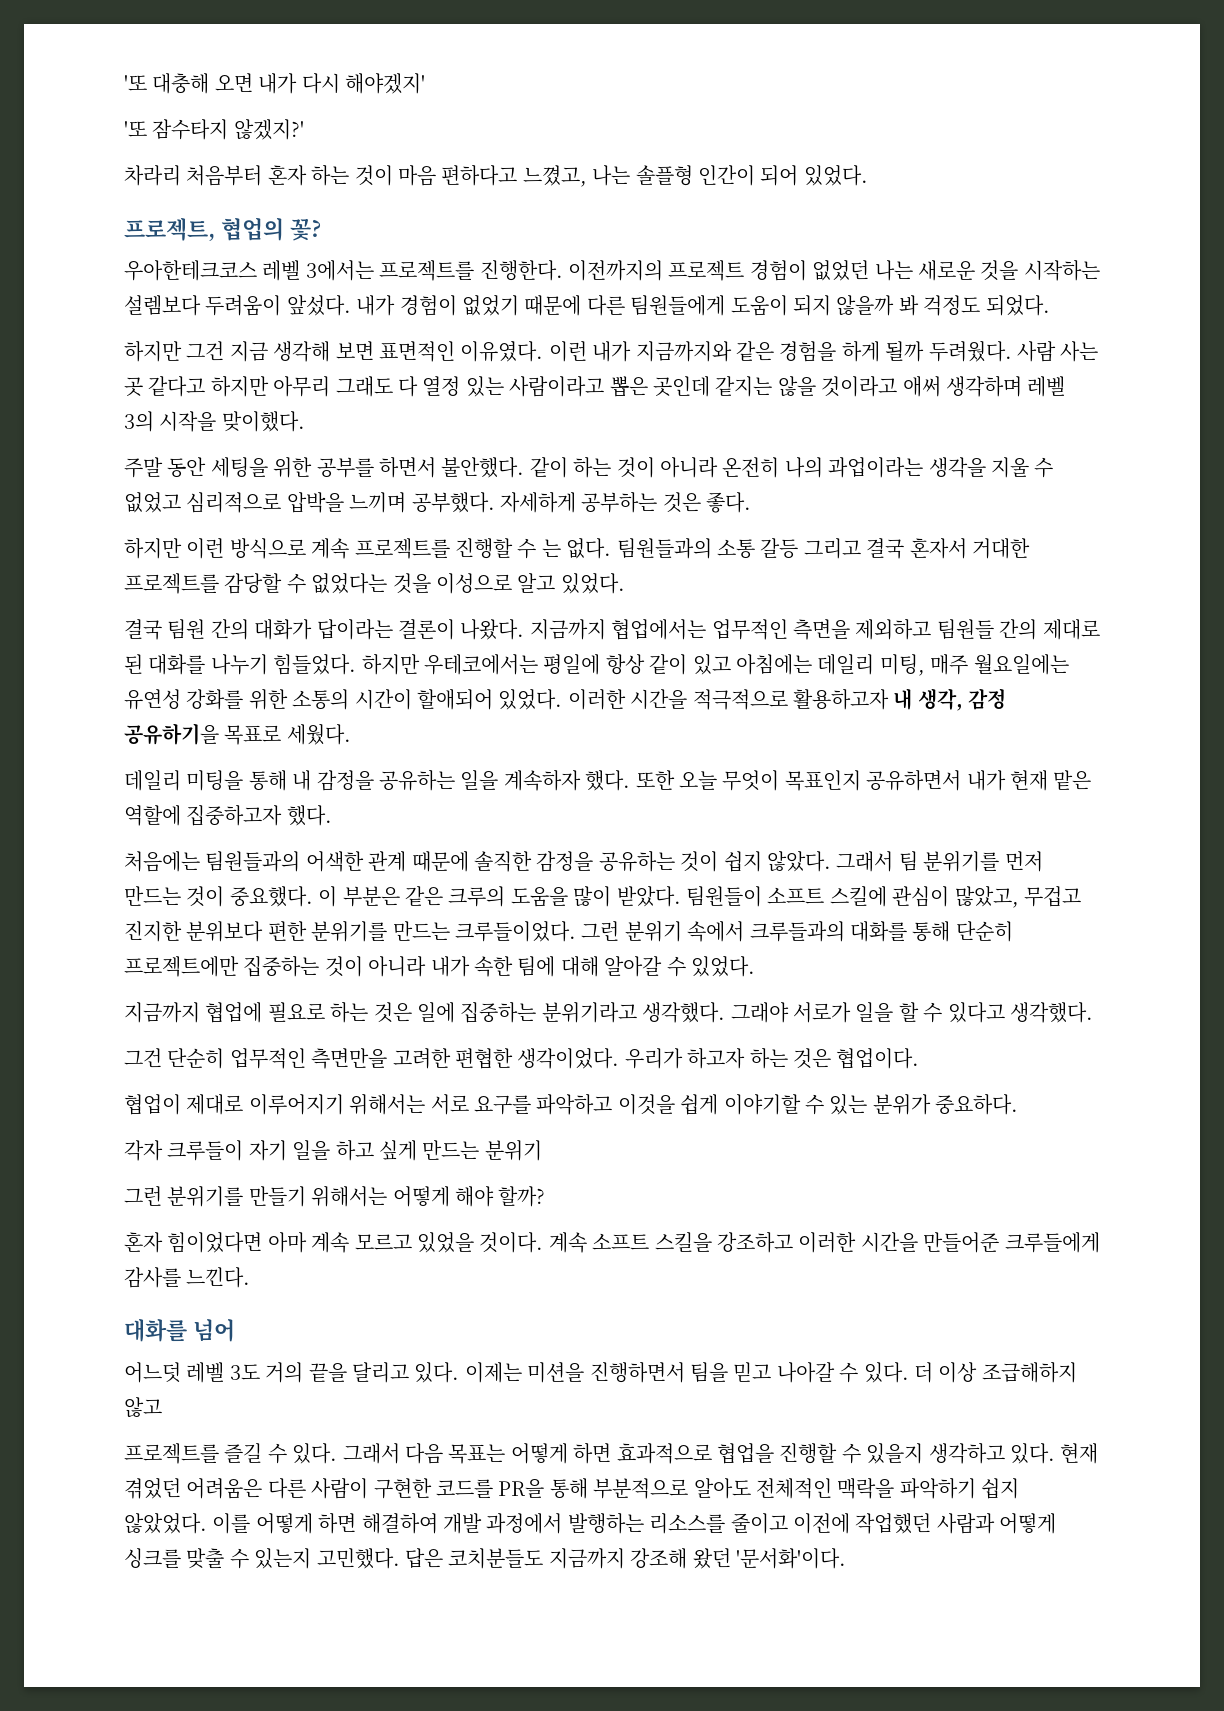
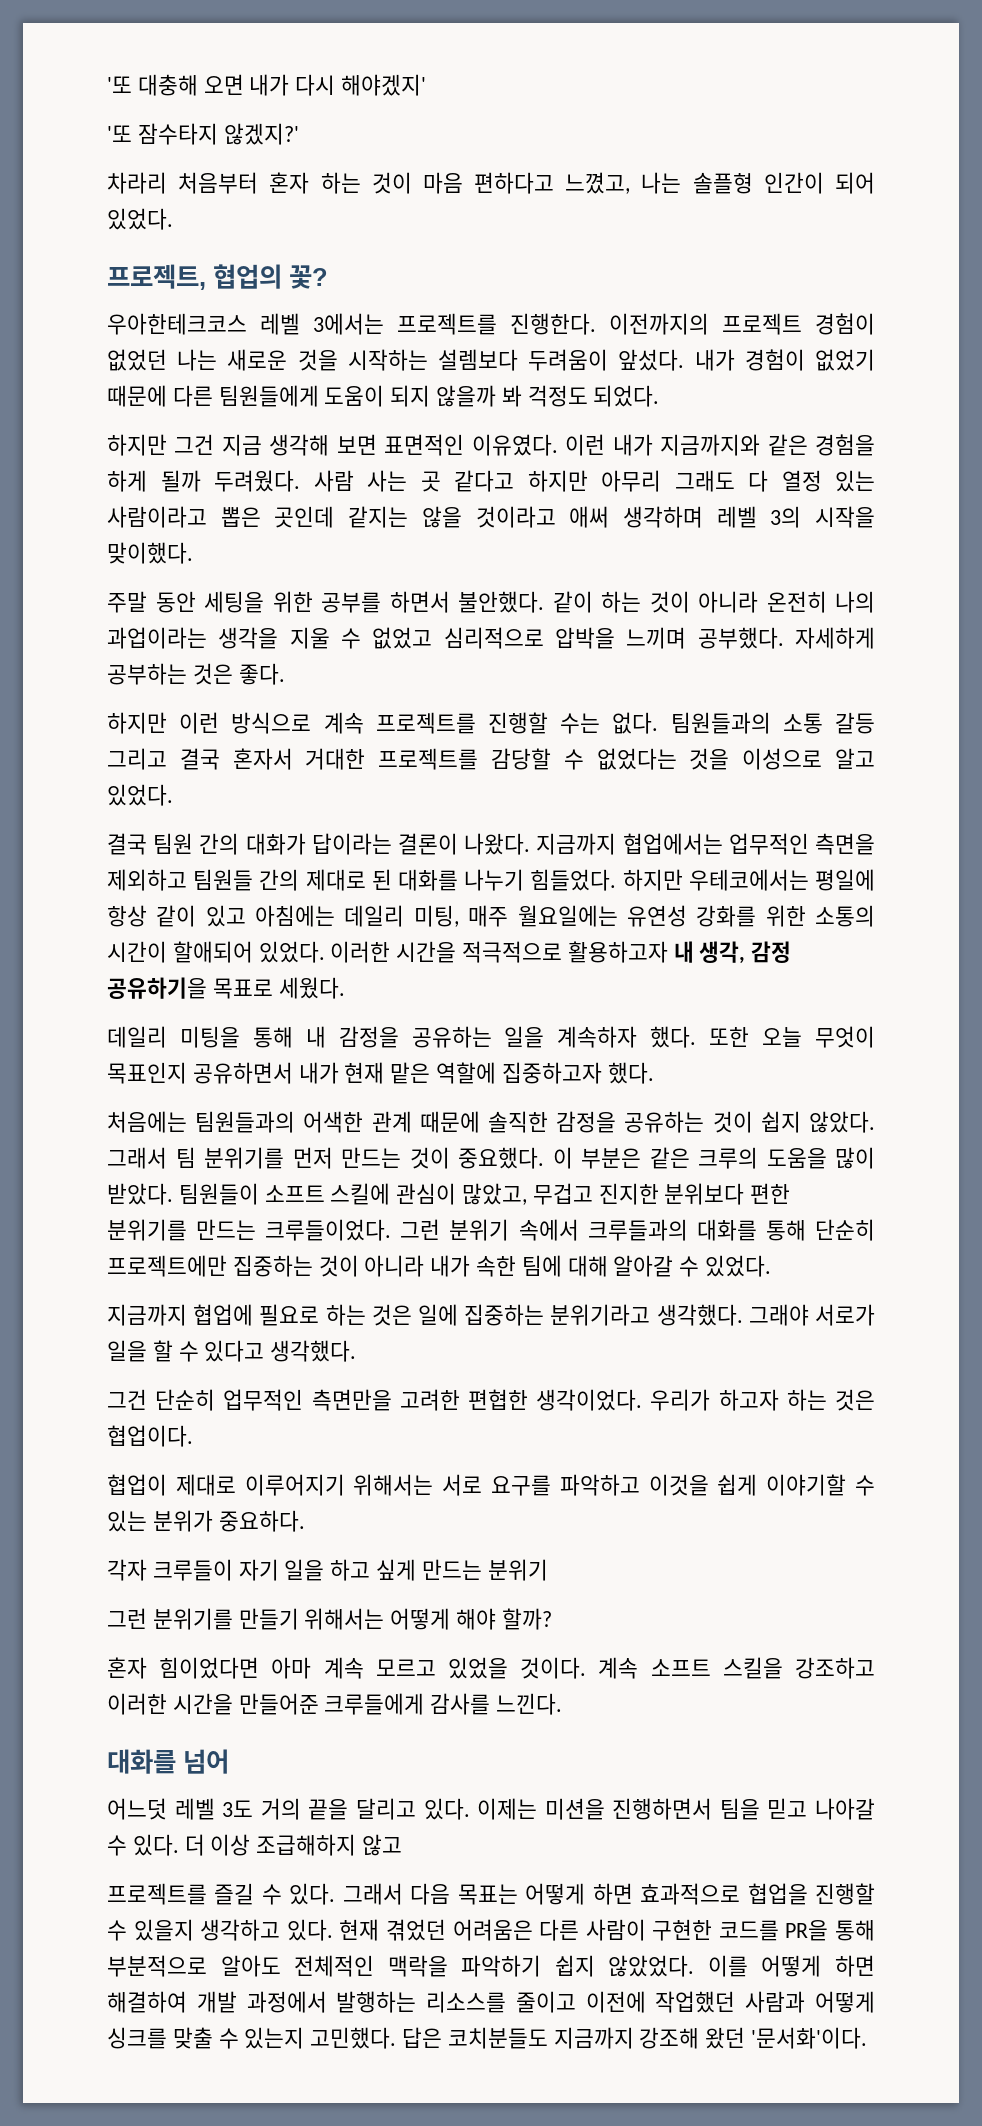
[517,538,561,559] 수 는 -> [560,713,601,734] 수는

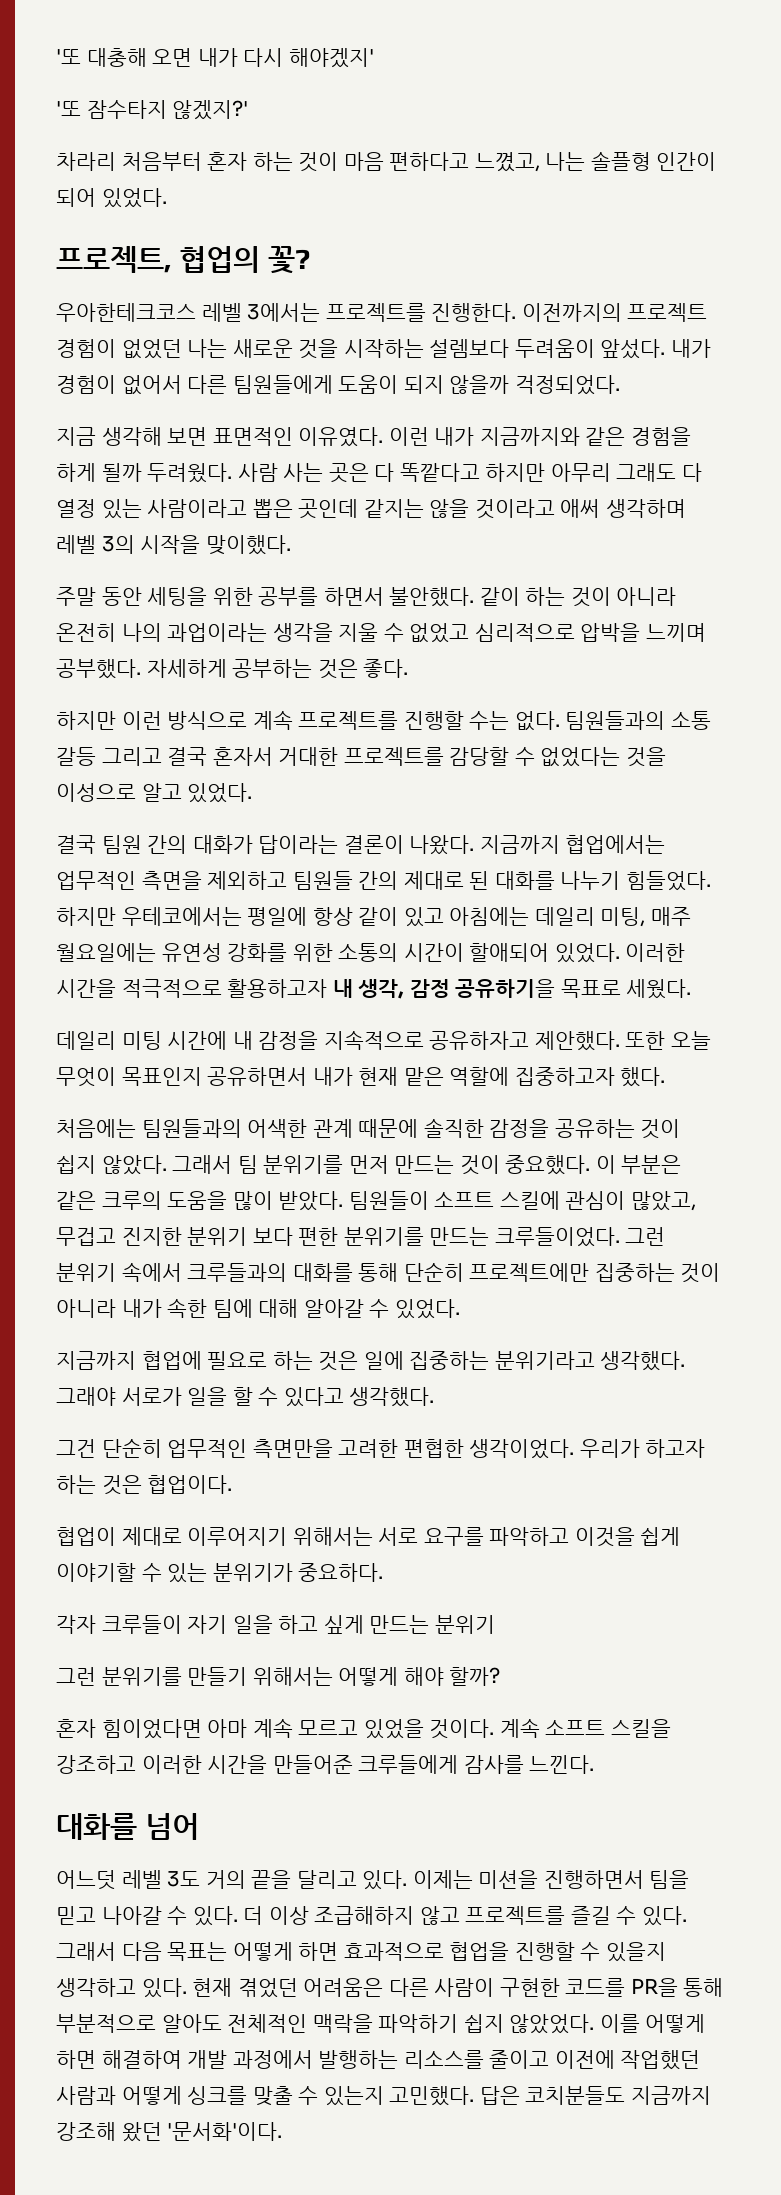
[815,349,875,371] [107,385,167,407] 없었기 때문에 -> [121,375,182,395] 없어서
[501,385,660,407] [107,434,215,456] 봐 걱정도 되었다. // 하지만 그건 -> [514,375,620,395] 걱정되었다. //
[420,470,514,492] 곳 같다고 -> [328,463,480,483] 곳은 다 똑깥다고
[179,1026,697,1048] 미팅을 통해 내 감정을 공유하는 일을 계속하자 했다. -> [121,1030,620,1051] 미팅 시간에 내 감정을 지속적으로 공유하자고 제안했다.
[664,1183,745,1205] 분위보다 -> [187,1227,293,1246] 분위기 보다
[152,1510,213,1532] 분위가 -> [212,1563,293,1582] 분위기가
(403, 1845) // -> (460, 1915) none

